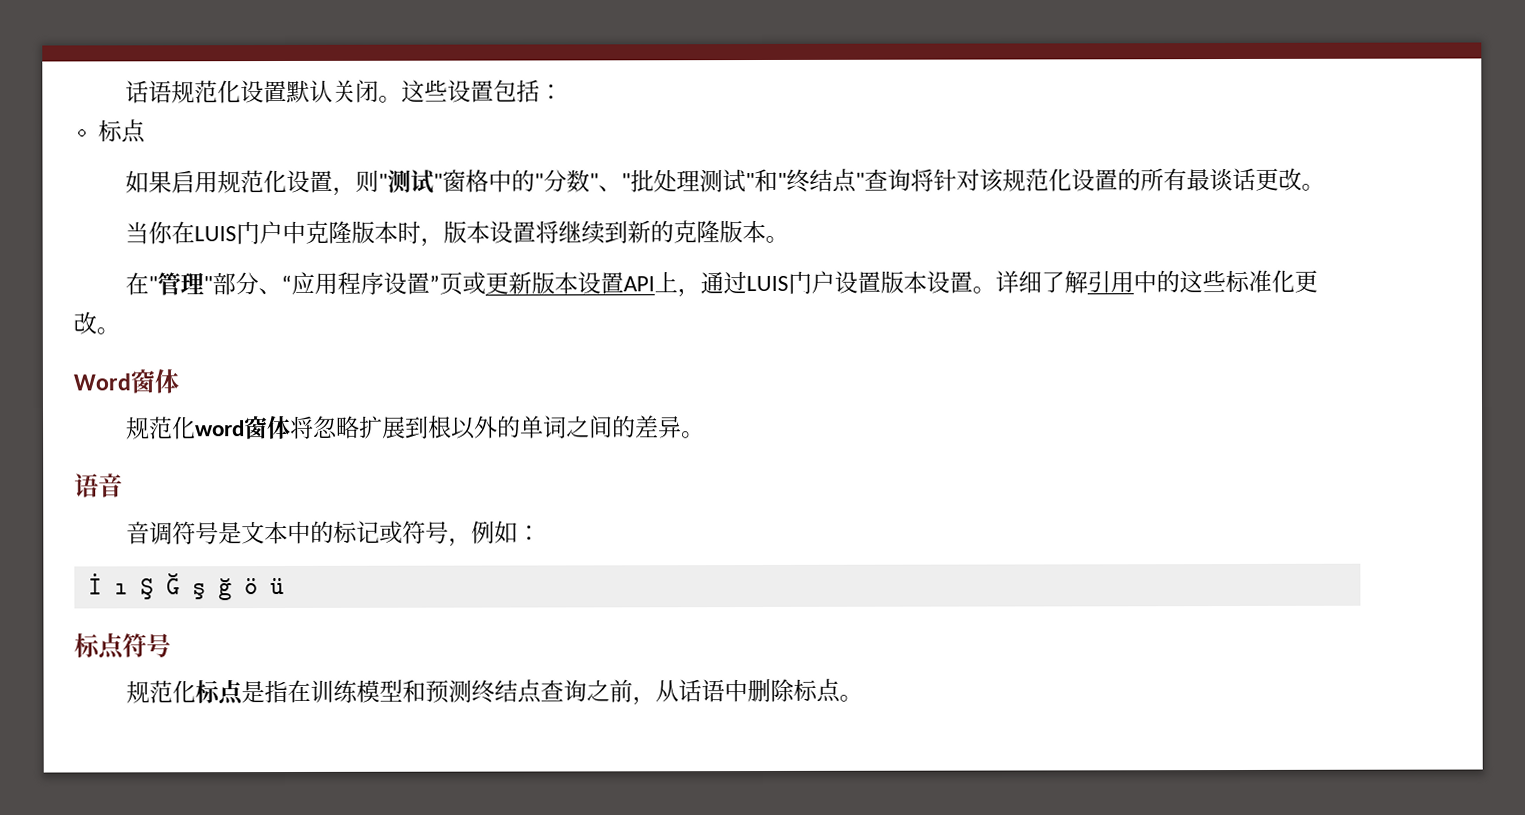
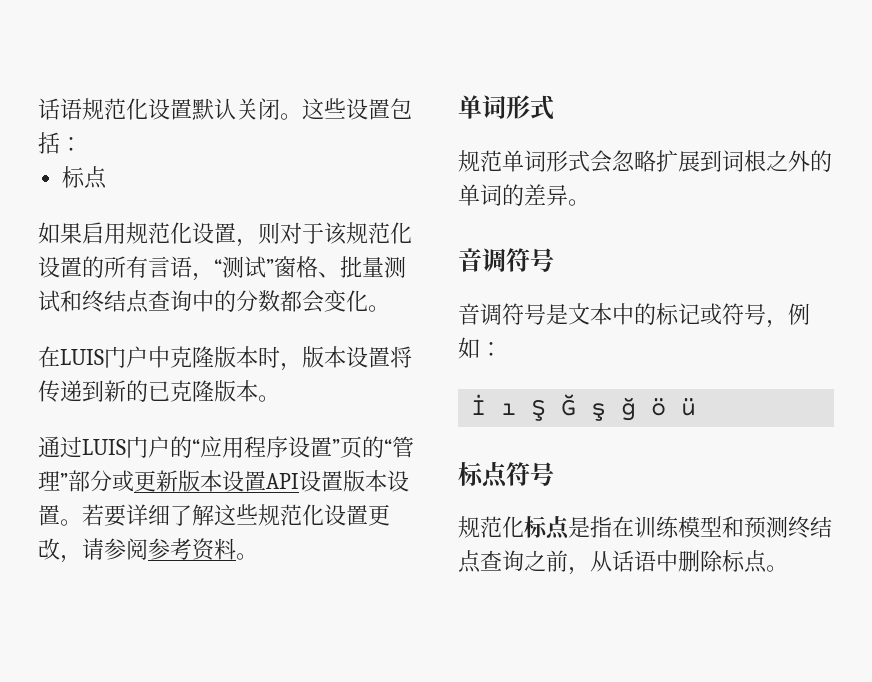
[377,168,980,194] "测试"窗格中的"分数"、"批处理测试"和"终结点"查询将针对 -> [280,222,324,244] 对于
[1185,167,1325,192] [124,221,173,245] 最谈话更改。 // 当你 -> [148,256,406,281] [38,290,390,313] 言语，“测试”窗格、批量测试和终结点查询中的分数都会变化。 //
[557,220,674,245] 继续到新的 -> [38,380,170,402] 传递到新的已
[124,272,282,296] 在"管理"部分、 -> [38,436,192,458] 通过LUIS门户的
(463, 283) none -> [362,436,414,458] [38,470,112,492] 的“管理”部分
[653,270,835,298] 上，通过LUIS门户 -> (299, 481) none
(996, 290) none -> [82,504,126,527] 若要
[1086,269,1318,294] [73,311,120,335] [73,368,179,394] [125,415,314,440] 引用中的这些标准化更改。 // Word窗体 // 规范化word窗体将 -> [214,504,390,526] [38,538,258,563] [458,95,554,120] [458,150,612,173] 这些规范化设置更改，请参阅参考资料。 // 单词形式 // 规范单词形式会
[427,415,476,440] 根以 -> [722,150,788,172] 词根之
[565,415,613,439] 之间 -> (502, 195) none
[74,473,123,498] 语音 -> [458,248,554,272] 音调符号

